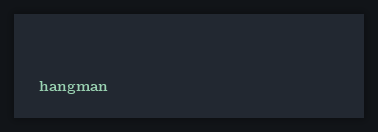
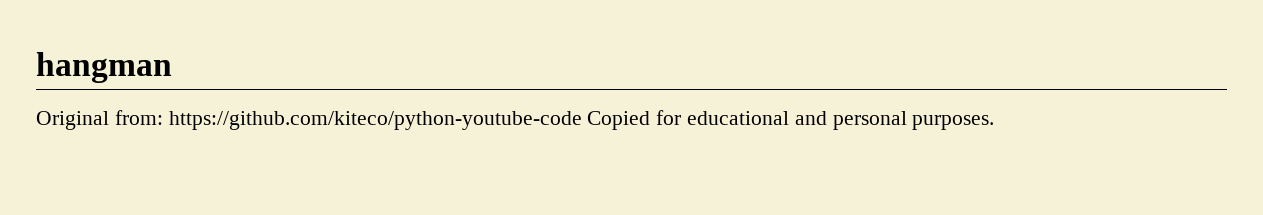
(108, 87) none -> [36,110,995,130] // Original from: https://github.com/kiteco/python-youtube-code Copied for educational and personal purposes.

